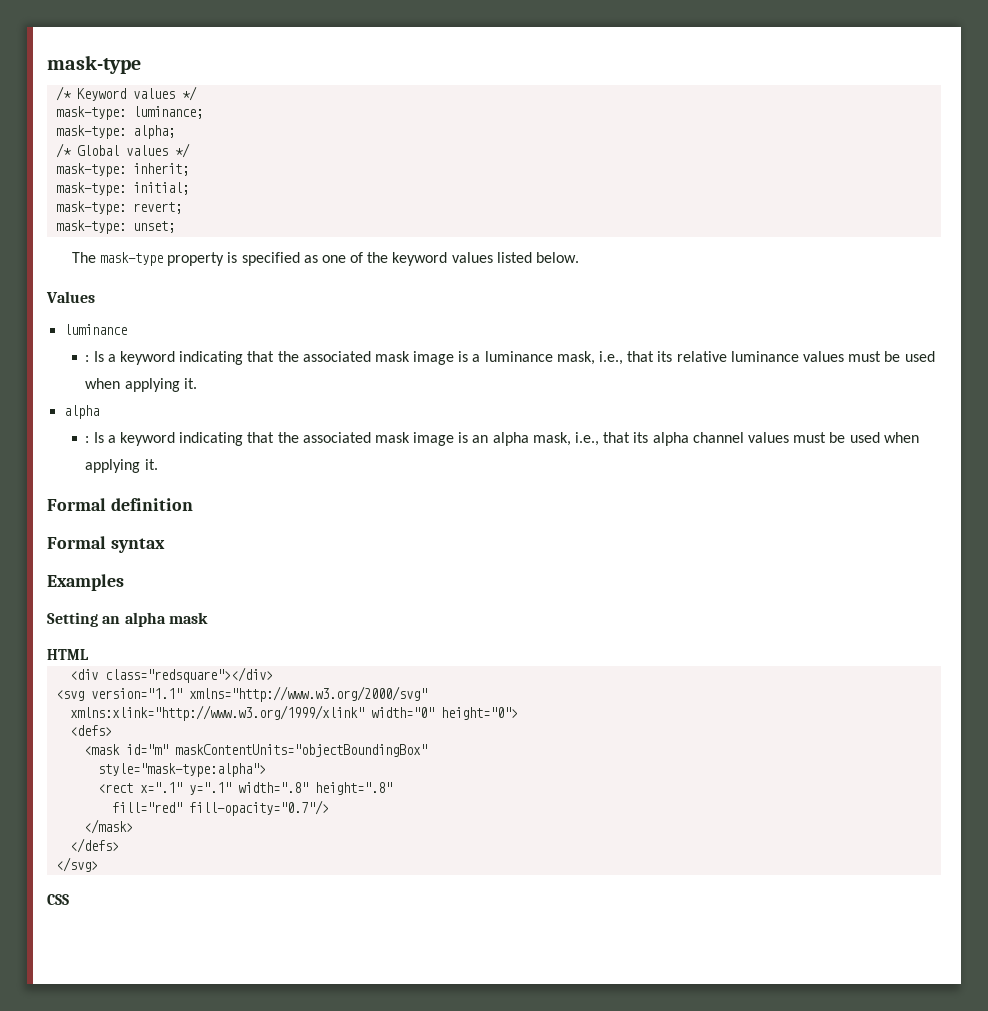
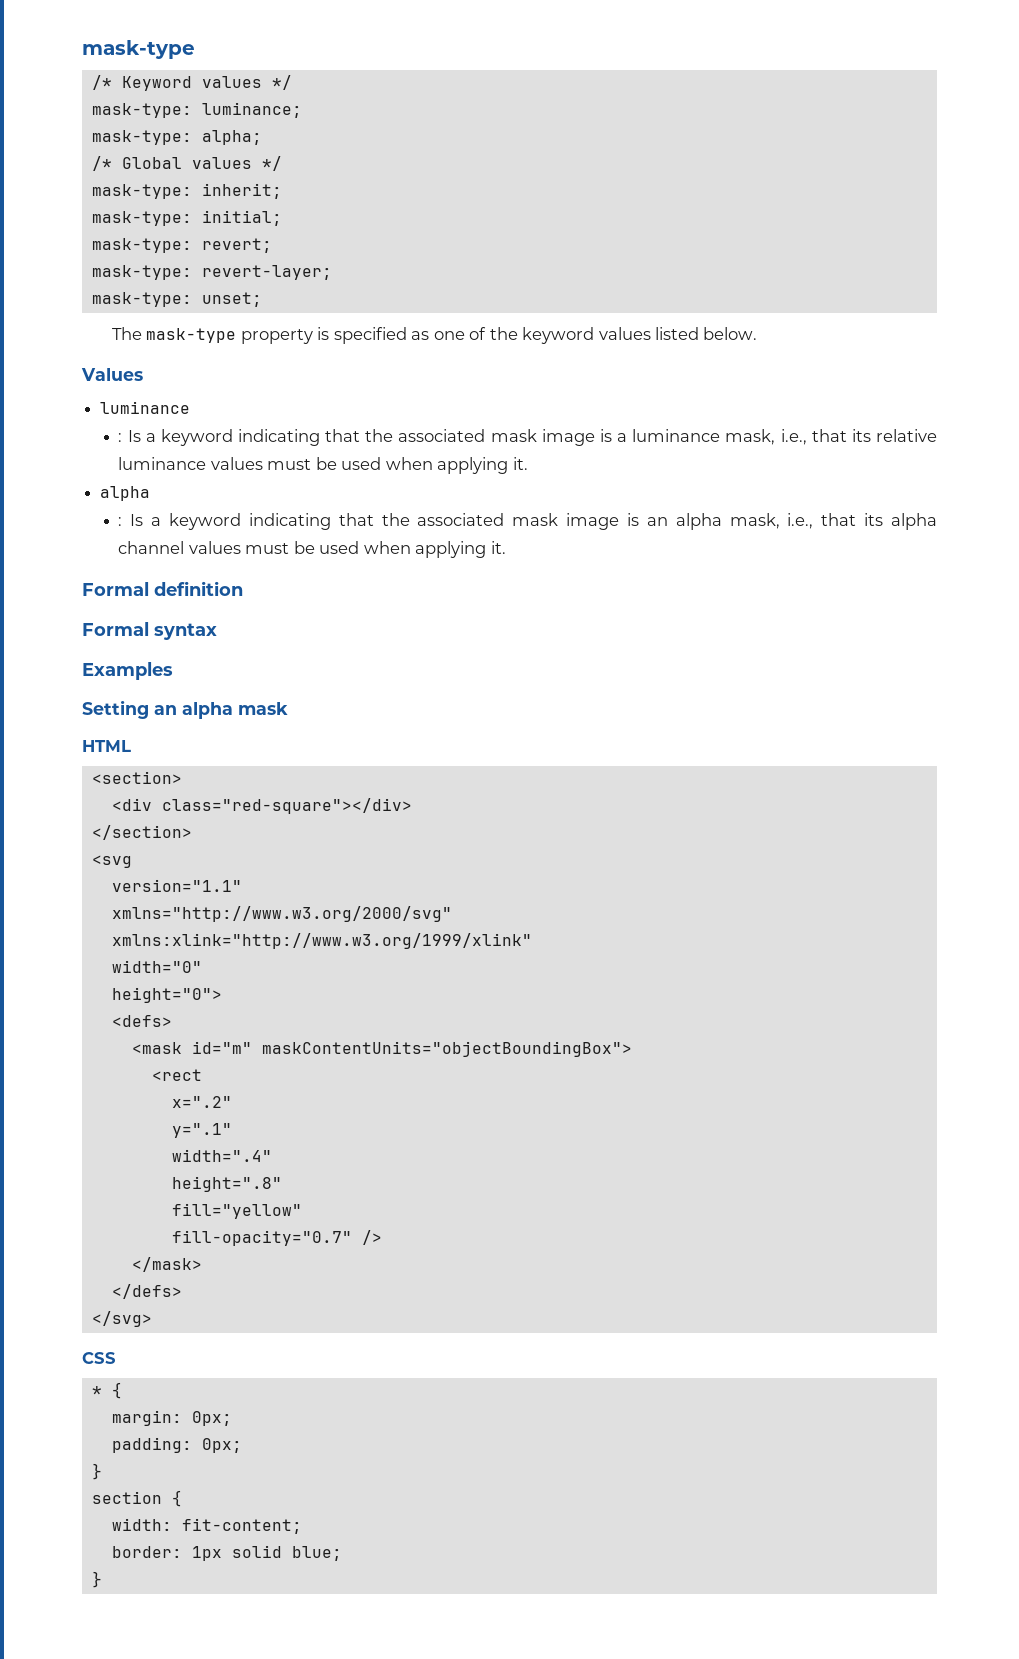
(183, 208) none -> [91,265,332,280] // mask-type: revert-layer;
(89, 654) none -> [91,771,182,784] // <section>
[105,667,274,683] class="redsquare"></div> -> [161,798,412,814] [91,825,192,840] class="red-square"></div> // </section>
(85, 695) none -> (132, 861) //
(183, 693) none -> (242, 885) //
(365, 713) none -> (532, 941) //
(435, 712) none -> (202, 966) //
[175,744,428,757] [98,763,267,777] maskContentUnits="objectBoundingBox" // style="mask-type:alpha"> -> [261,1041,632,1057] maskContentUnits="objectBoundingBox">
[140,782,183,793] x=".1" -> [171,1096,232,1108] // x=".2" //
[238,782,309,793] width=".8" -> [171,1149,272,1162] // width=".4" //
[112,800,330,816] fill="red" fill-opacity="0.7"/> -> [171,1203,302,1219] [171,1230,382,1246] fill="yellow" // fill-opacity="0.7" />
(69, 899) none -> [91,1382,122,1399] [111,1410,232,1426] [111,1437,242,1453] [91,1463,102,1480] [91,1490,182,1507] [111,1518,302,1534] [111,1545,342,1561] [91,1571,102,1588] // * { // margin: 0px; // padding: 0px; // } // section { // width: fit-content; // border: 1px solid blue; // }

